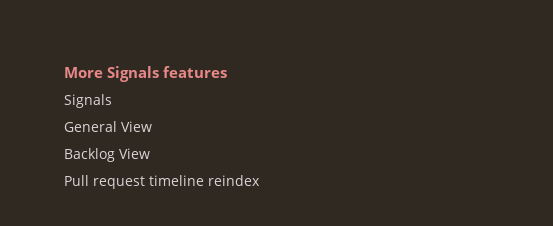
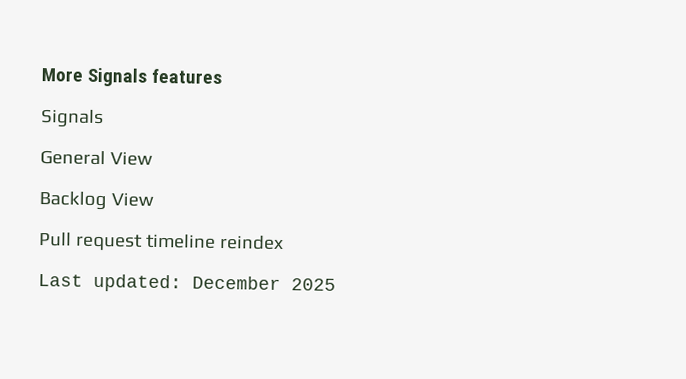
(260, 180) none -> [38,273,336,293] // Last updated: December 2025

